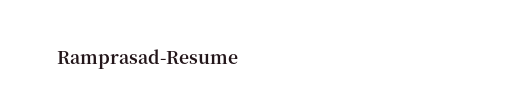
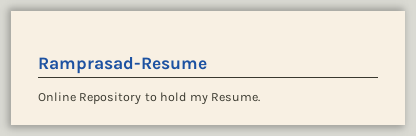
(238, 59) none -> [38,92,260,105] // Online Repository to hold my Resume.

